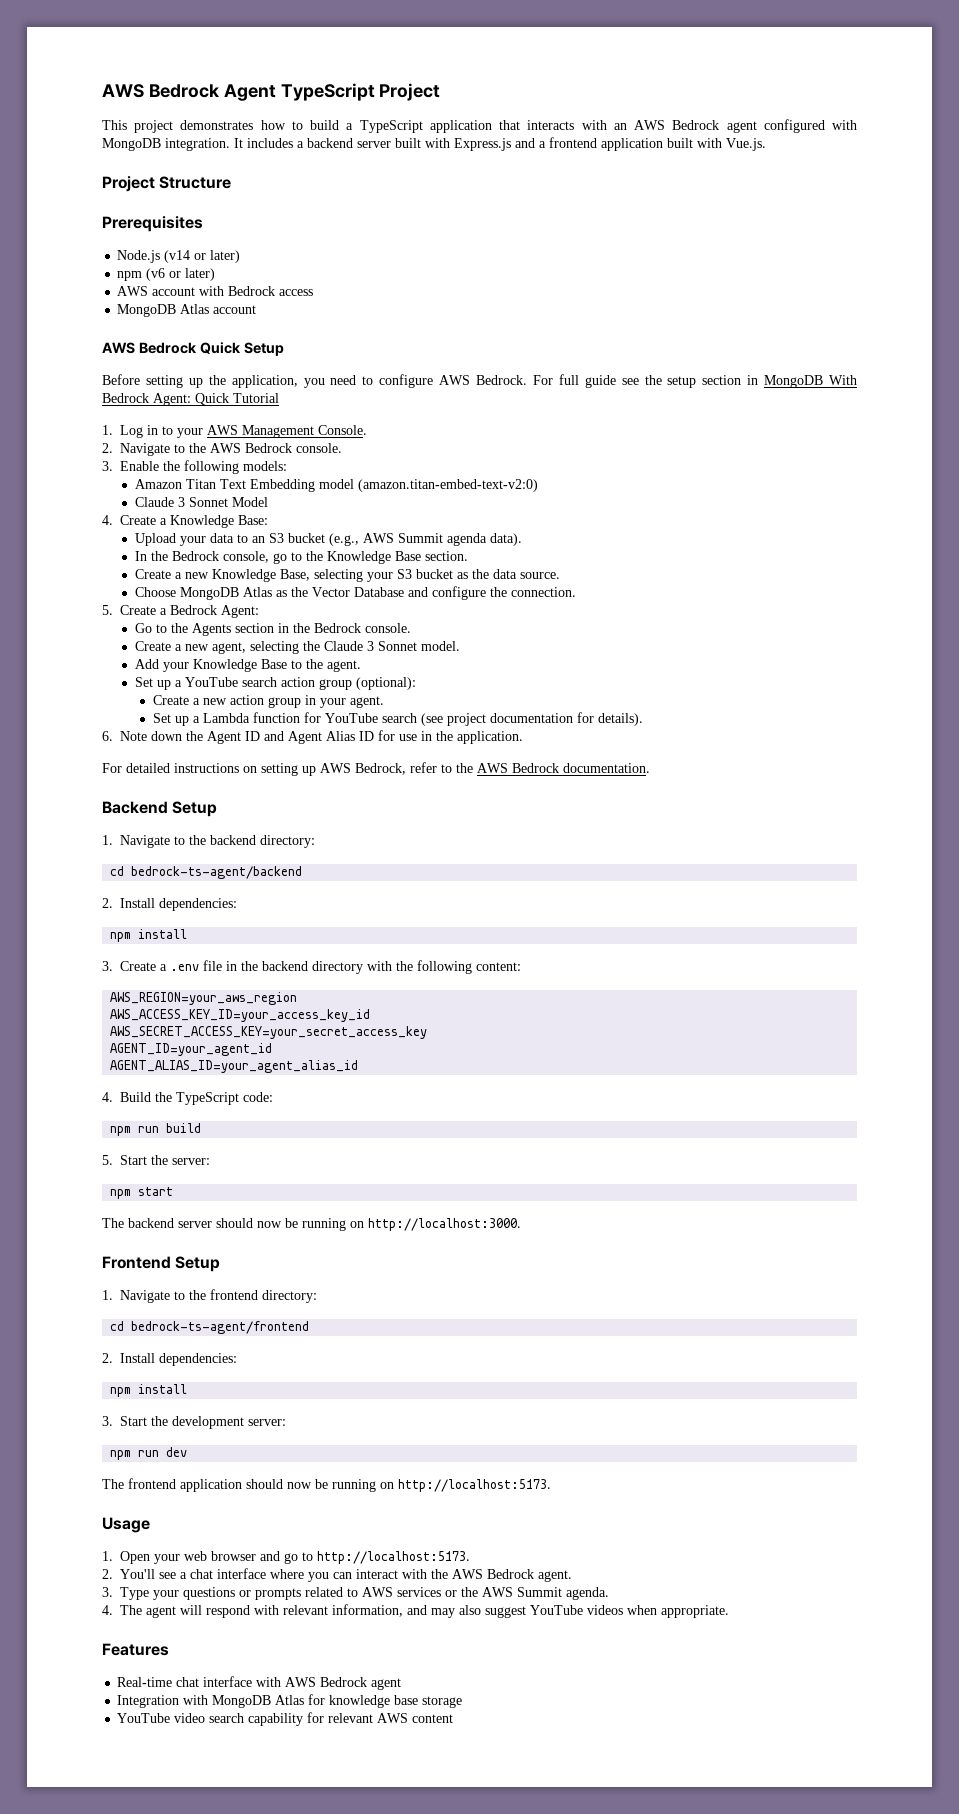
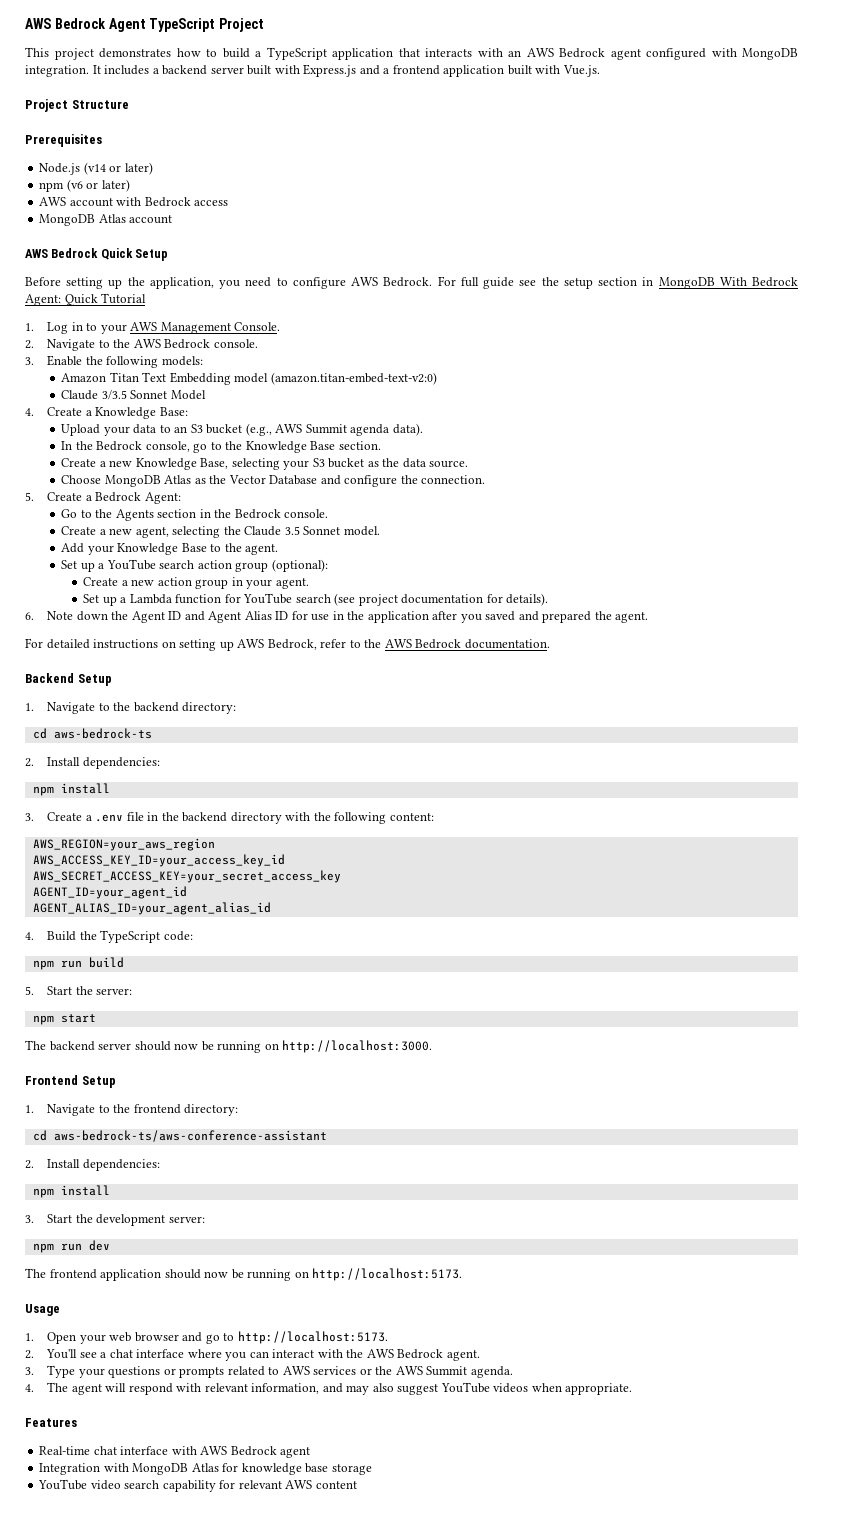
[177,497,185,507] 3 -> [101,390,127,400] 3/3.5
[366,641,374,651] 3 -> [284,526,300,535] 3.5
[457,731,523,744] application. -> [367,611,649,623] application after you saved and prepared the agent.
[131,866,303,879] bedrock-ts-agent/backend -> [53,728,152,739] aws-bedrock-ts
[131,1321,310,1334] bedrock-ts-agent/frontend -> [53,1130,327,1142] aws-bedrock-ts/aws-conference-assistant

